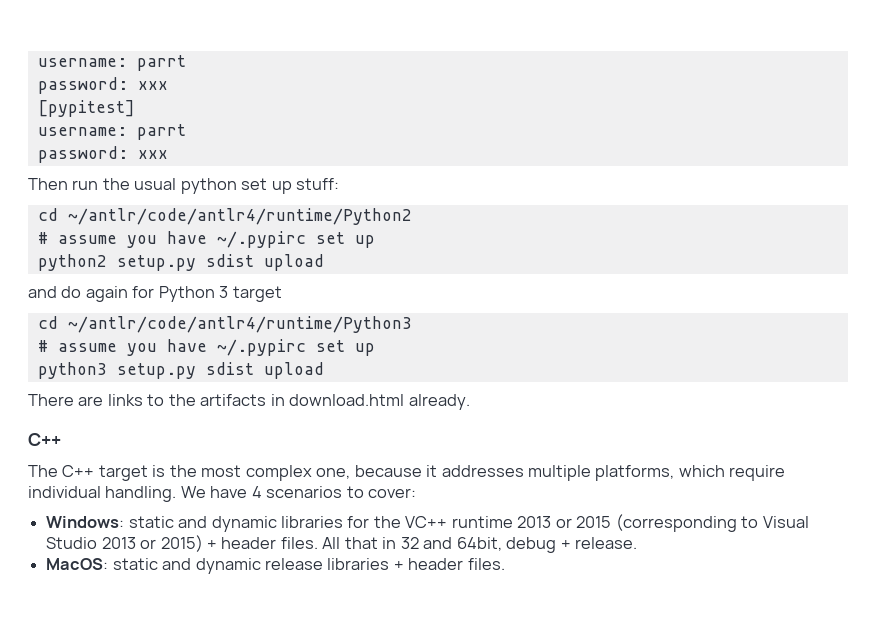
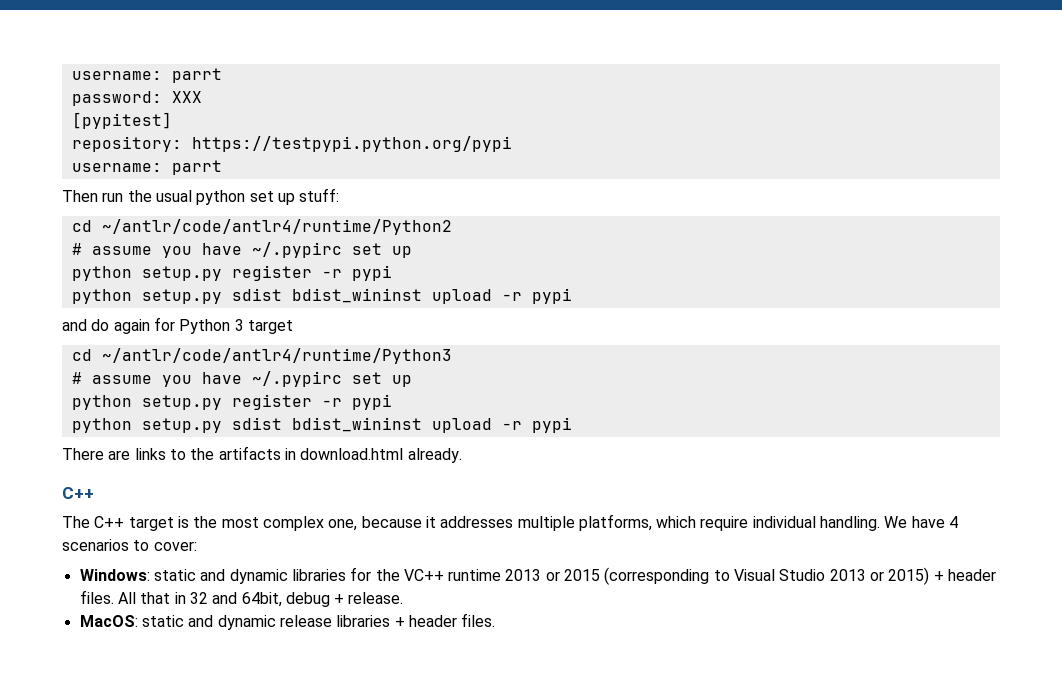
[37,55,186,71] [37,77,168,94] username: parrt // password: xxx -> [71,68,222,83] [71,91,202,106] username: parrt // password: XXX
[37,124,186,140] [37,146,168,163] // username: parrt // password: xxx -> [71,136,512,152] [71,160,222,175] // repository: https://testpypi.python.org/pypi // username: parrt
[37,254,324,271] python2 setup.py sdist upload -> [71,265,392,281] [71,288,572,304] python setup.py register -r pypi // python setup.py sdist bdist_wininst upload -r pypi
[37,362,324,379] python3 setup.py sdist upload -> [71,394,392,410] [71,417,572,433] python setup.py register -r pypi // python setup.py sdist bdist_wininst upload -r pypi

